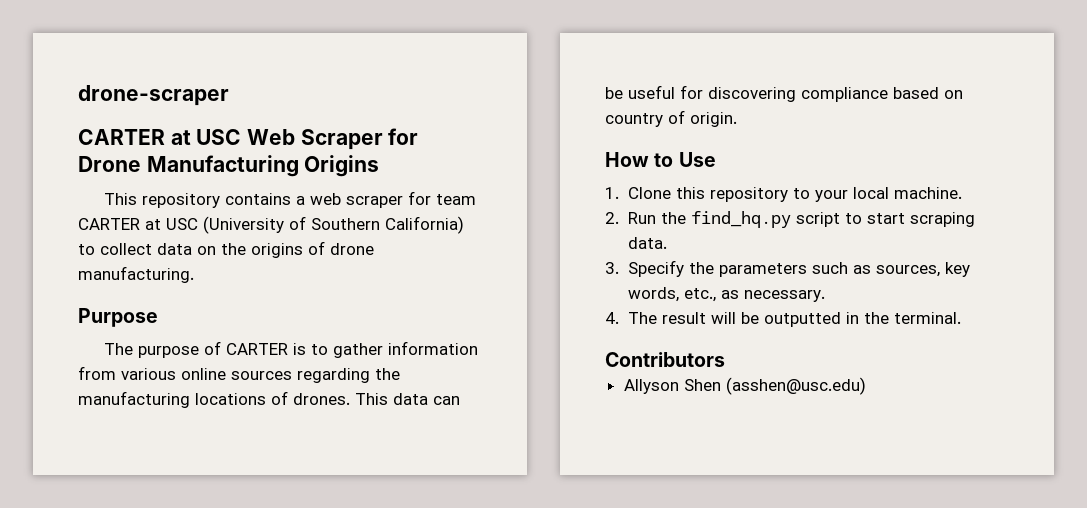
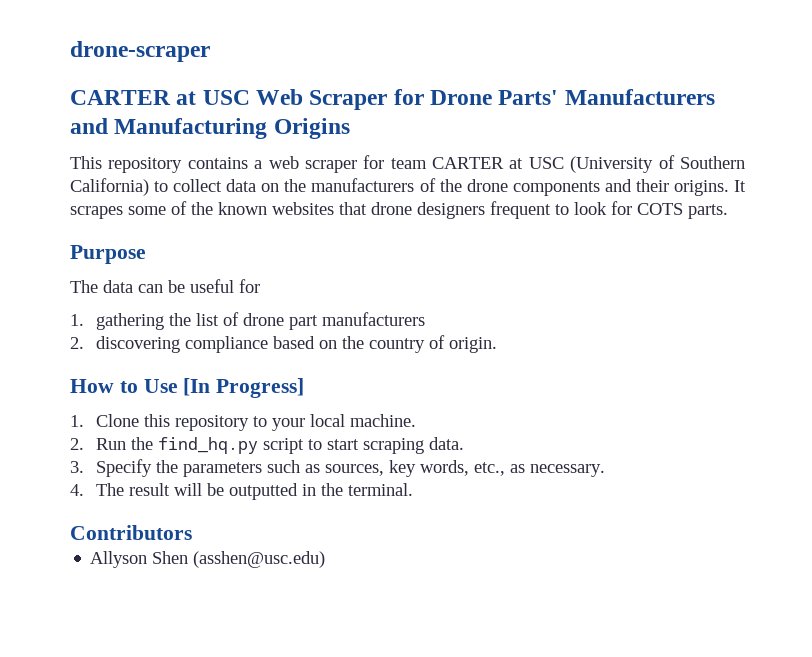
(141, 164) none -> [498,89,715,105] [70,118,108,134] Parts' Manufacturers and
[251,241,374,258] [78,266,194,283] [78,308,158,327] [104,341,479,358] [78,366,400,383] [78,391,388,408] origins of drone manufacturing. // Purpose // The purpose of CARTER is to gather information from various online sources regarding the manufacturing locations of drones. This -> [311,178,746,196] [70,201,728,219] [70,245,146,264] [70,280,98,293] manufacturers of the drone components and their origins. It scrapes some of the known websites that drone designers frequent to look for COTS parts. // Purpose // The
(703, 92) none -> [70,312,426,330] [70,337,84,349] // 1. gathering the list of drone part manufacturers // 2.
(963, 94) none -> [342,336,365,349] the
(716, 159) none -> [183,378,305,398] [In Progress]

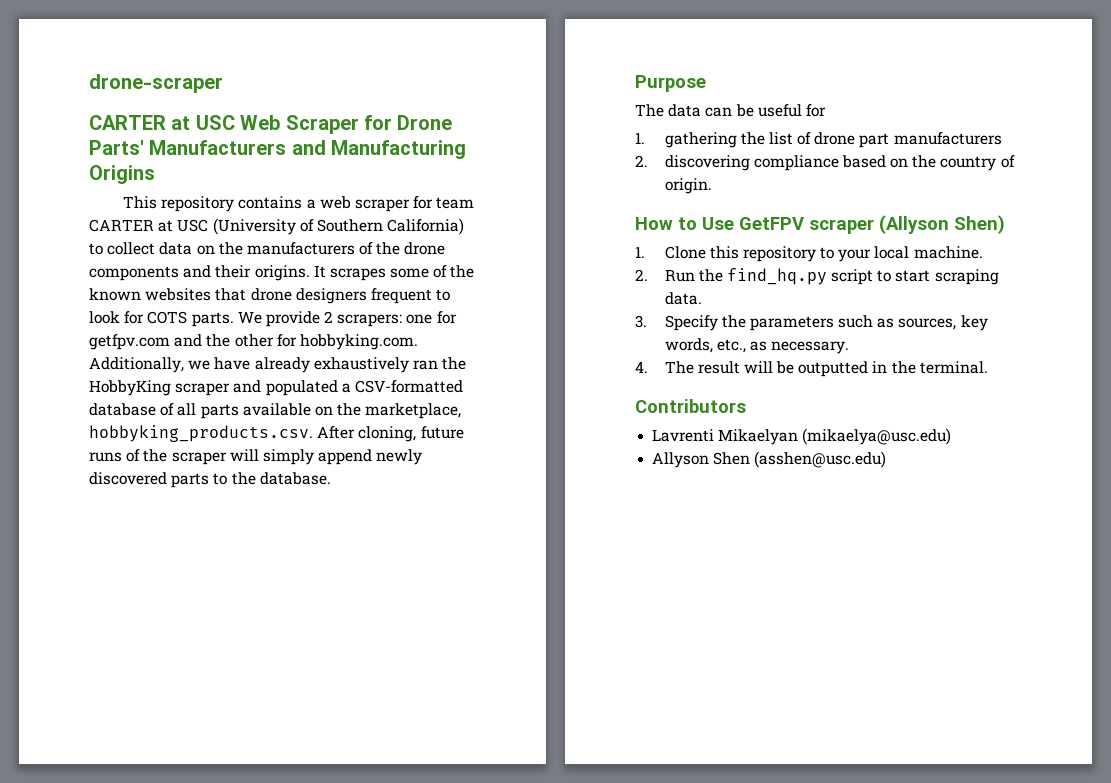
(728, 211) none -> [237,311,457,327] [89,334,418,350] [89,357,467,373] [89,380,463,396] [89,403,462,419] [89,425,464,442] [89,449,423,465] [89,472,331,488] We provide 2 scrapers: one for getfpv.com and the other for hobbyking.com. Additionally, we have already exhaustively ran the HobbyKing scraper and populated a CSV-formatted database of all parts available on the marketplace, hobbyking_products.csv. After cloning, future runs of the scraper will simply append newly discovered parts to the database.
[183,378,305,398] [In Progress] -> [739,215,1005,234] GetFPV scraper (Allyson Shen)
(192, 532) none -> [652,428,952,445] // Lavrenti Mikaelyan (mikaelya@usc.edu)

